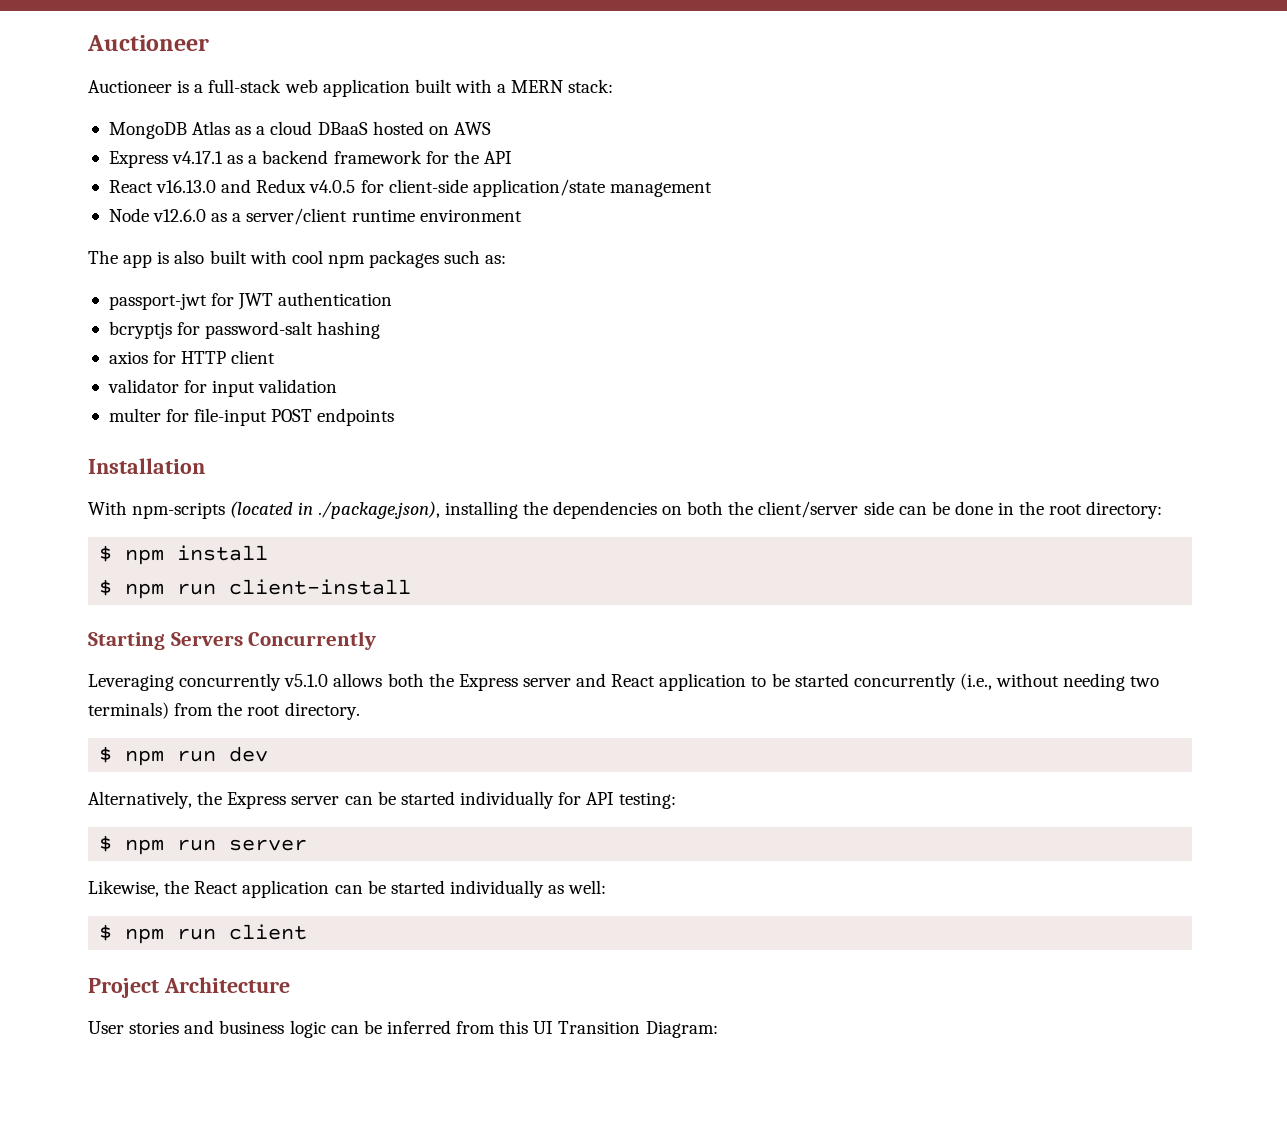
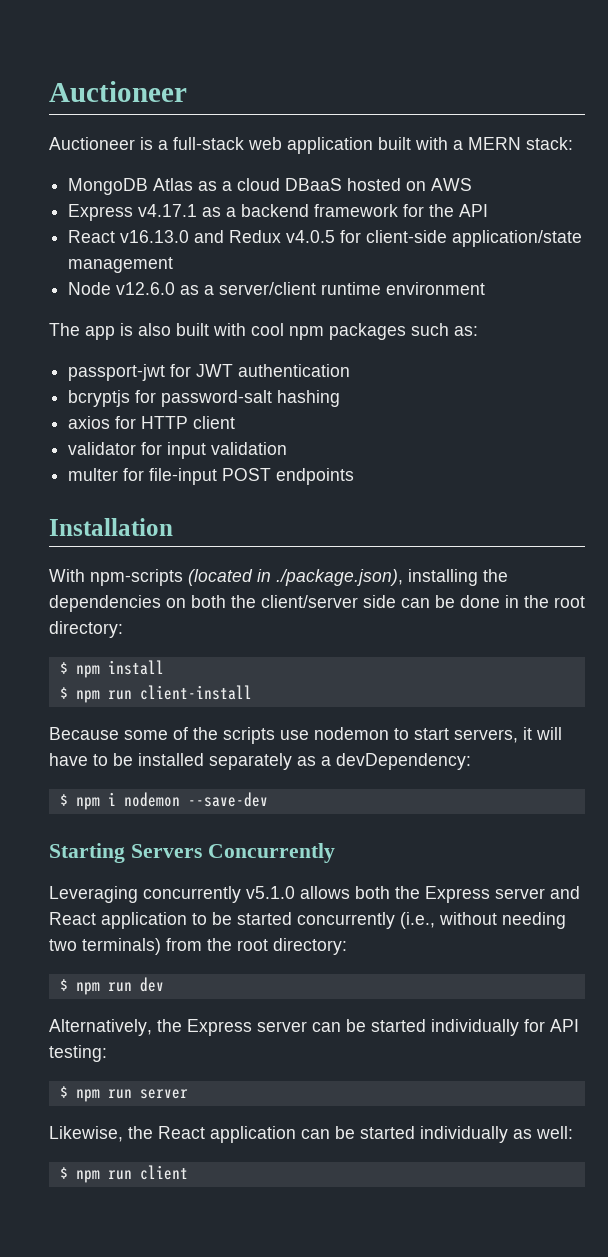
(412, 587) none -> [49,727,562,744] [49,753,471,770] [59,792,268,810] // Because some of the scripts use nodemon to start servers, it will have to be installed separately as a devDependency: // $ npm i nodemon --save-dev
[284,702,360,720] directory. -> [273,938,347,955] directory:
[88,977,290,998] [88,1020,718,1038] // Project Architecture // User stories and business logic can be inferred from this UI Transition Diagram: -> (188, 1172) none

